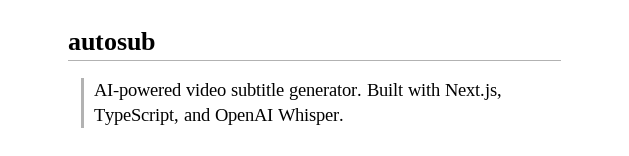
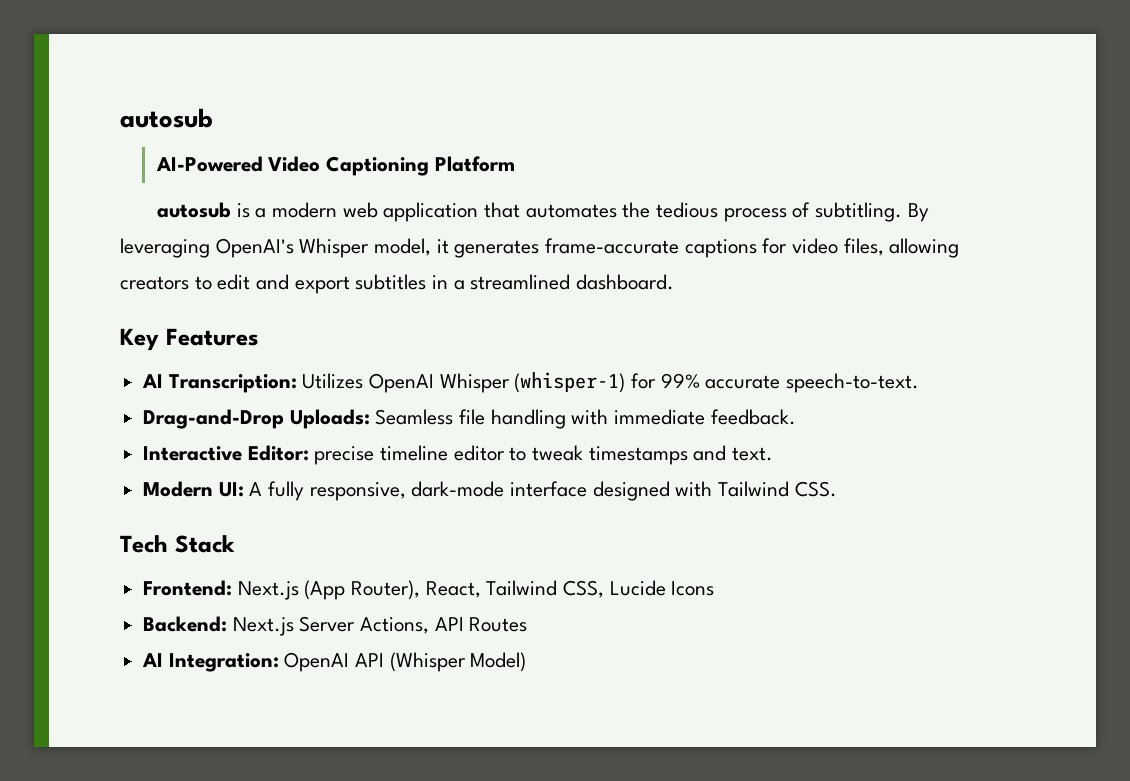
[93,83,502,100] [93,108,344,125] AI-powered video subtitle generator. Built with Next.js, TypeScript, and OpenAI Whisper. -> [155,156,515,176] [156,202,929,222] [120,238,960,258] [120,274,675,294] [120,328,259,351] [142,372,920,393] [143,409,796,429] [143,445,774,465] [143,481,837,501] [120,535,235,553] [143,580,715,600] [143,616,528,636] [142,652,527,672] AI-Powered Video Captioning Platform // autosub is a modern web application that automates the tedious process of subtitling. By leveraging OpenAI's Whisper model, it generates frame-accurate captions for video files, allowing creators to edit and export subtitles in a streamlined dashboard. // Key Features // AI Transcription: Utilizes OpenAI Whisper (whisper-1) for 99% accurate speech-to-text. // Drag-and-Drop Uploads: Seamless file handling with immediate feedback. // Interactive Editor: precise timeline editor to tweak timestamps and text. // Modern UI: A fully responsive, dark-mode interface designed with Tailwind CSS. // Tech Stack // Frontend: Next.js (App Router), React, Tailwind CSS, Lucide Icons // Backend: Next.js Server Actions, API Routes // AI Integration: OpenAI API (Whisper Model)

